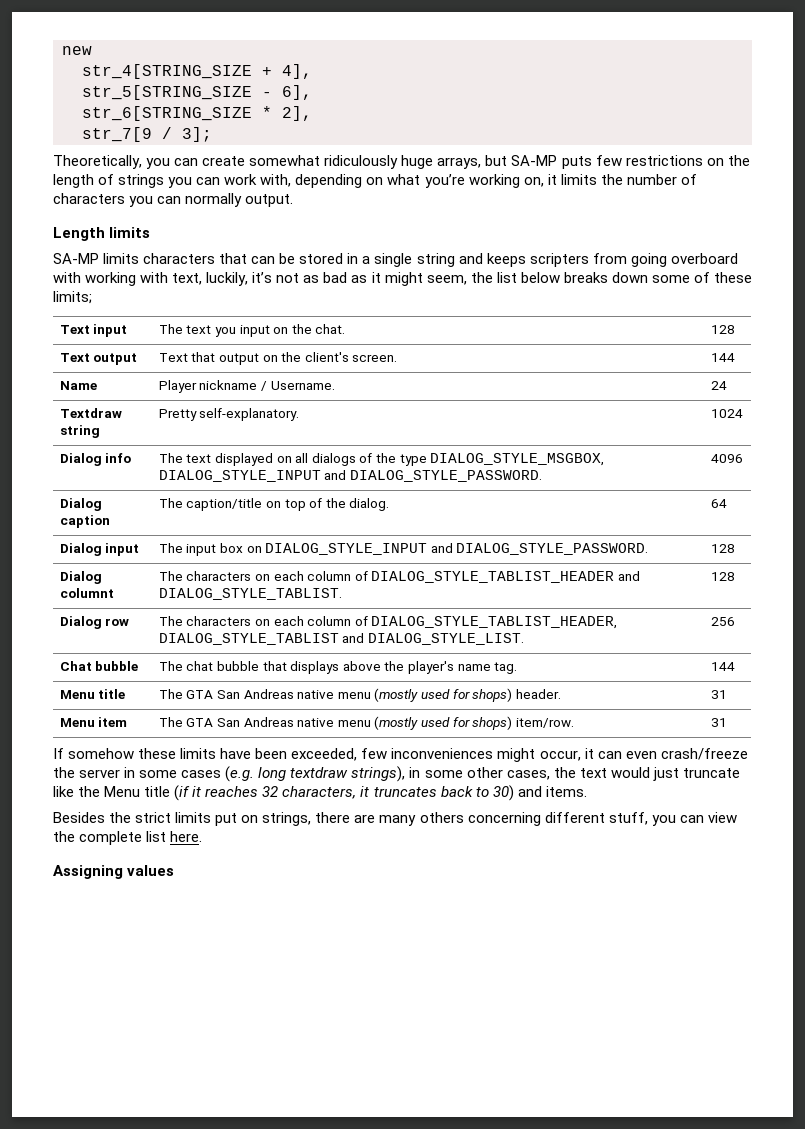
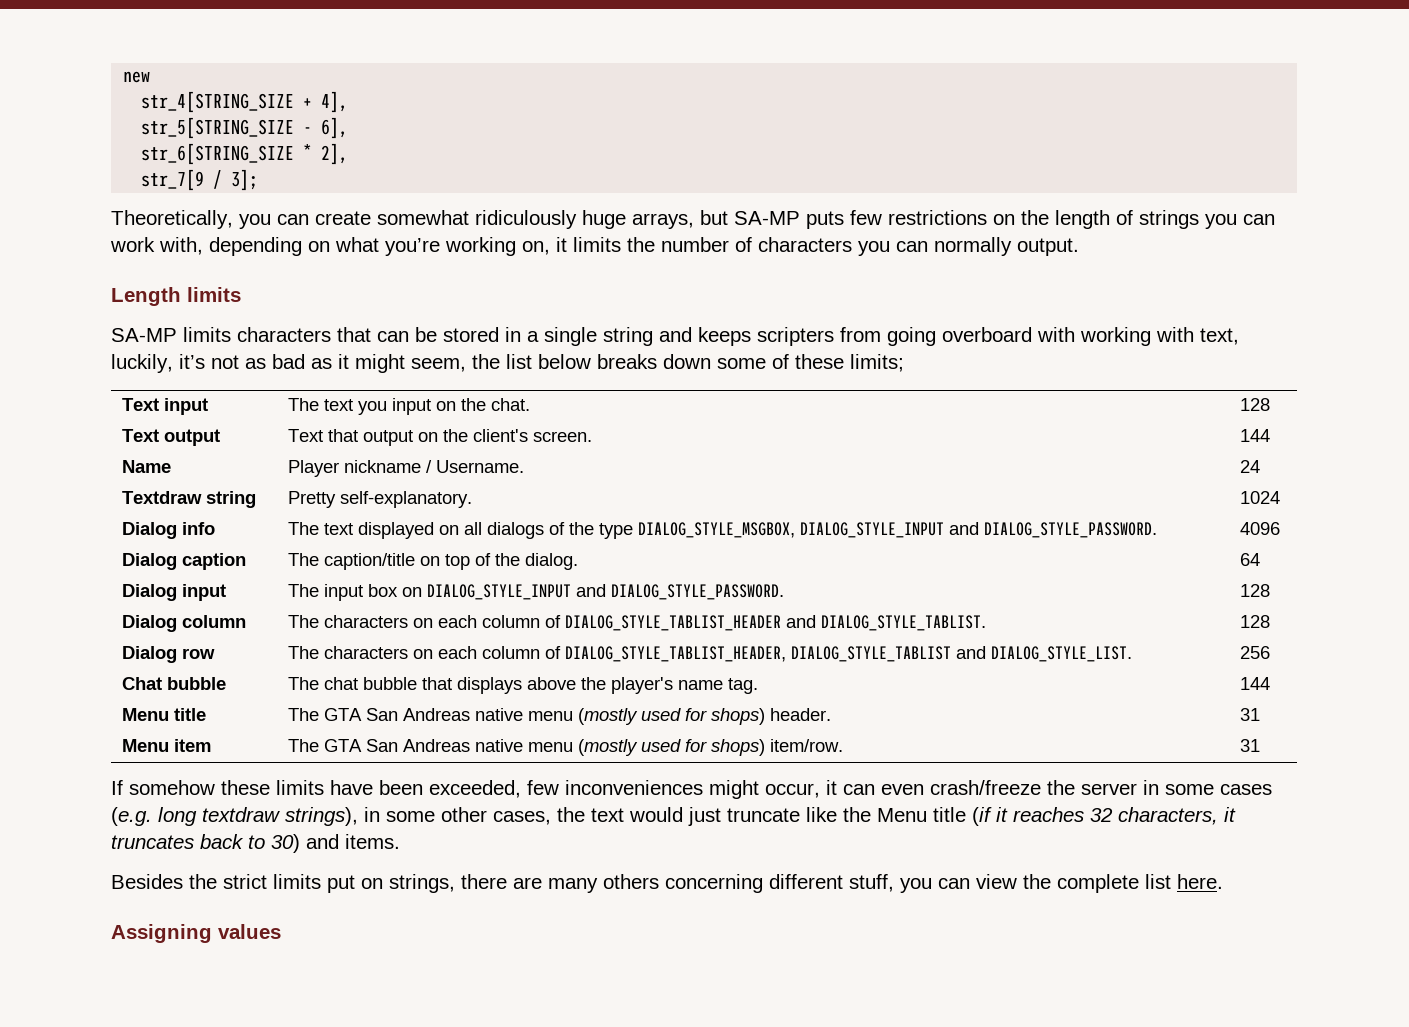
[59,588,114,598] columnt -> [182,615,247,628] column

